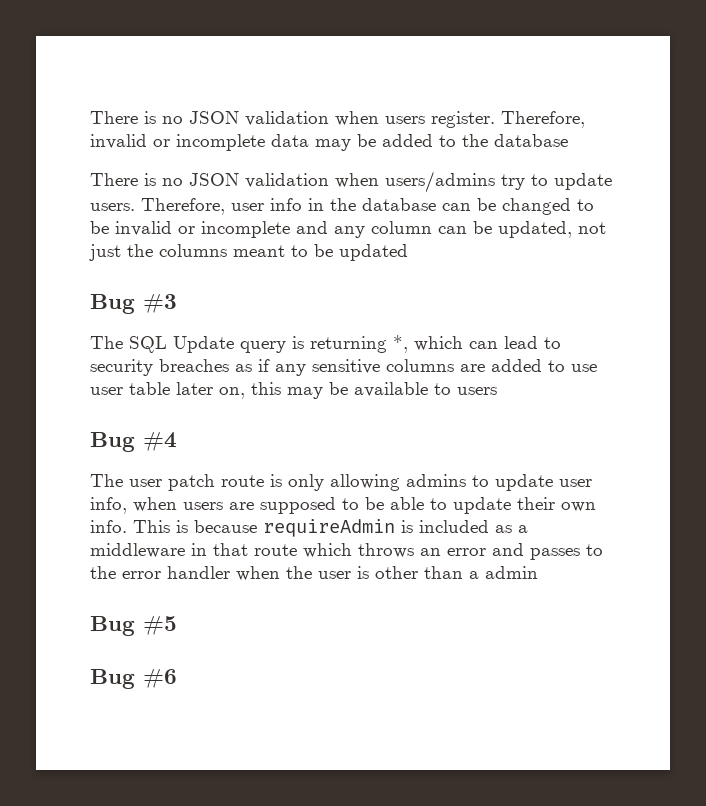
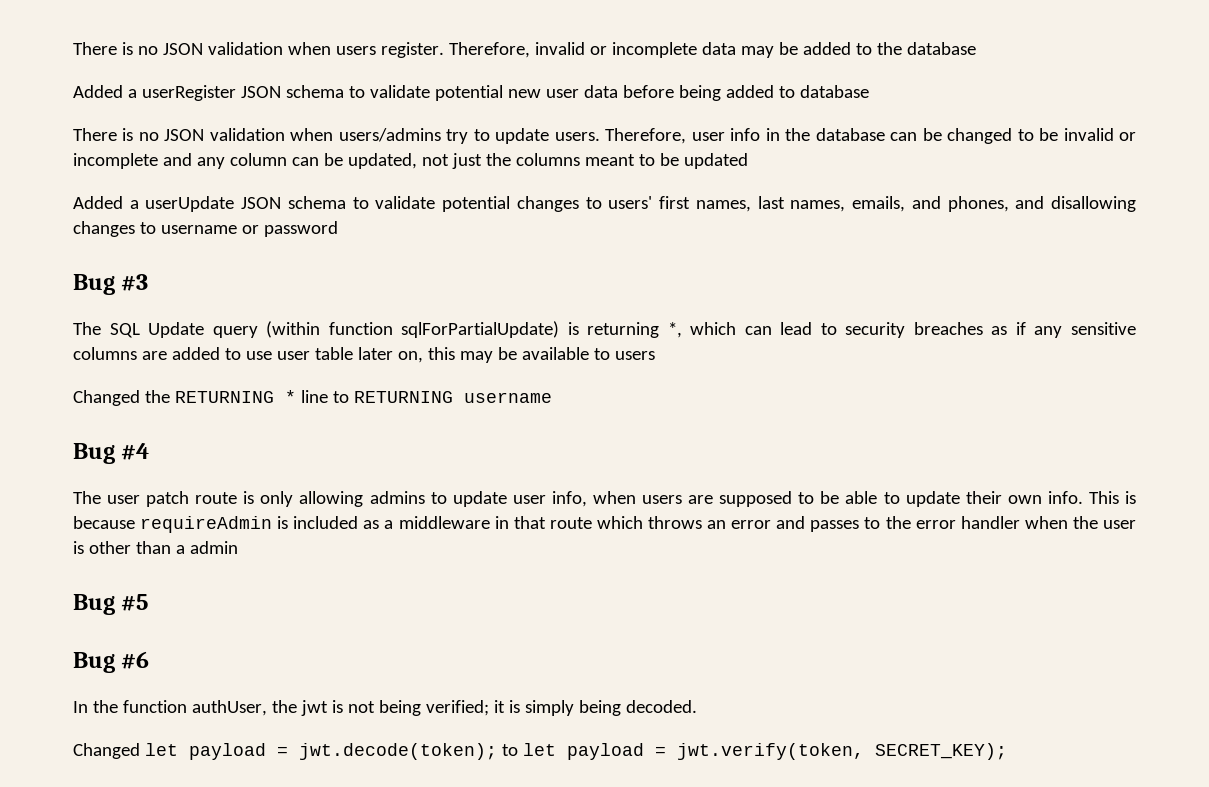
(568, 140) none -> [73,85,869,101] // Added a userRegister JSON schema to validate potential new user data before being added to database
(408, 252) none -> [73,196,1136,212] [73,221,338,237] // Added a userUpdate JSON schema to validate potential changes to users' first names, last names, emails, and phones, and disallowing changes to username or password
(286, 347) none -> [266,321,560,338] (within function sqlForPartialUpdate)
(497, 391) none -> [73,390,552,406] // Changed the RETURNING * line to RETURNING username
(177, 679) none -> [73,700,697,716] [73,743,1007,760] // In the function authUser, the jwt is not being verified; it is simply being decoded. // Changed let payload = jwt.decode(token); to let payload = jwt.verify(token, SECRET_KEY);

